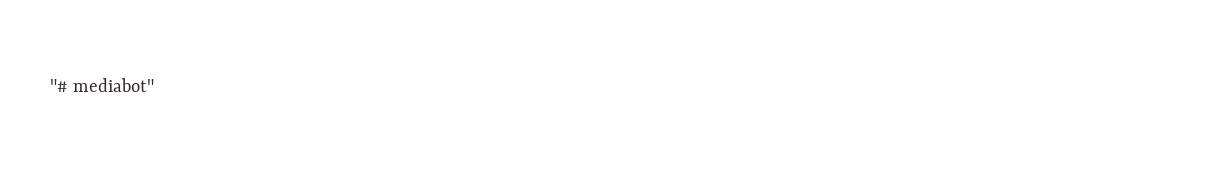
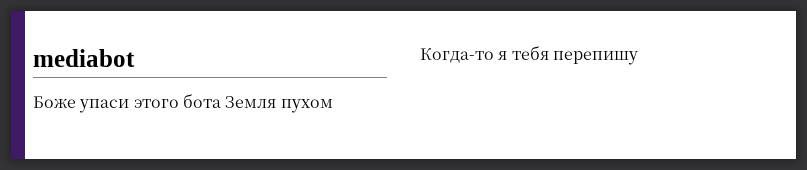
[50,78,155,92] "# mediabot" -> [33,49,135,67] [33,93,333,113] [420,45,638,65] mediabot // Боже упаси этого бота Земля пухом Когда-то я тебя перепишу

